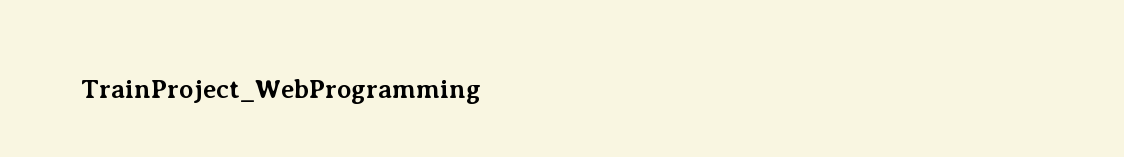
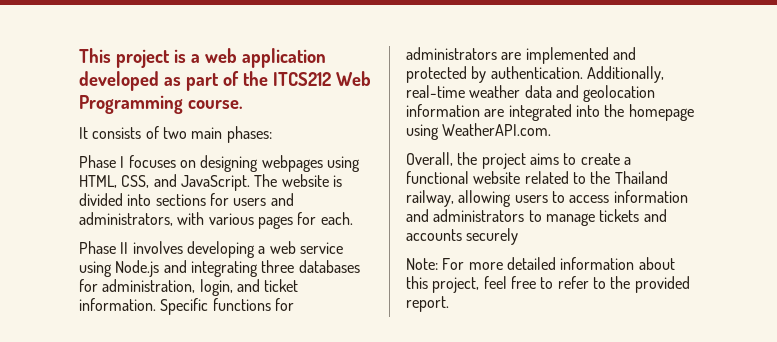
[81,79,481,104] TrainProject_WebProgramming -> [79,48,326,68] [79,71,371,91] [79,95,243,114] [79,126,272,143] [79,155,360,172] [79,174,342,191] [79,193,294,206] [79,212,353,229] [79,241,343,258] [79,260,360,277] [79,279,299,296] [79,298,294,315] [406,47,636,64] [406,66,664,83] [406,85,656,102] [406,104,694,121] [406,123,552,140] [406,152,631,169] [406,171,668,184] [406,190,688,207] [406,209,667,226] [406,228,519,245] [406,257,675,270] [406,276,690,293] [406,296,449,312] This project is a web application developed as part of the ITCS212 Web Programming course. // It consists of two main phases: // Phase I focuses on designing webpages using HTML, CSS, and JavaScript. The website is divided into sections for users and administrators, with various pages for each. // Phase II involves developing a web service using Node.js and integrating three databases for administration, login, and ticket information. Specific functions for administrators are implemented and protected by authentication. Additionally, real-time weather data and geolocation information are integrated into the homepage using WeatherAPI.com. // Overall, the project aims to create a functional website related to the Thailand railway, allowing users to access information and administrators to manage tickets and accounts securely // Note: For more detailed information about this project, feel free to refer to the provided report.

